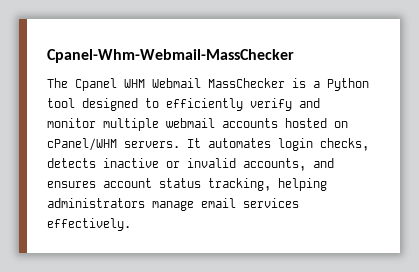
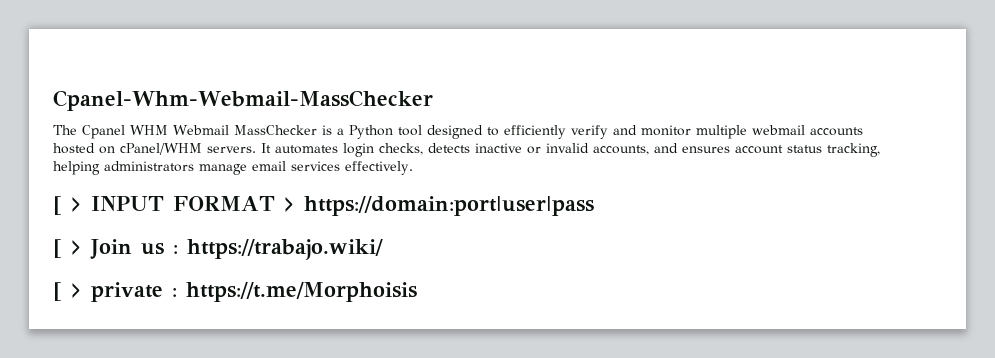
(131, 224) none -> [53,196,594,216] [53,239,383,260] [53,282,417,302] // [ > INPUT FORMAT > https://domain:port|user|pass // [ > Join us : https://trabajo.wiki/ // [ > private : https://t.me/Morphoisis

